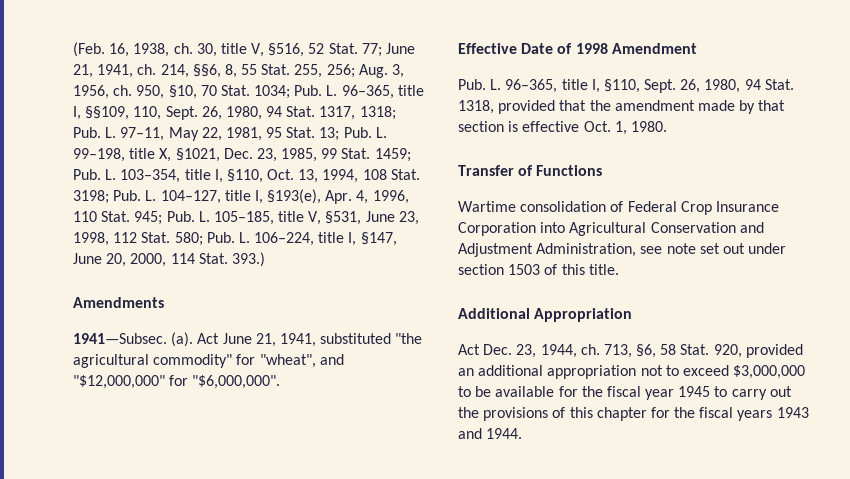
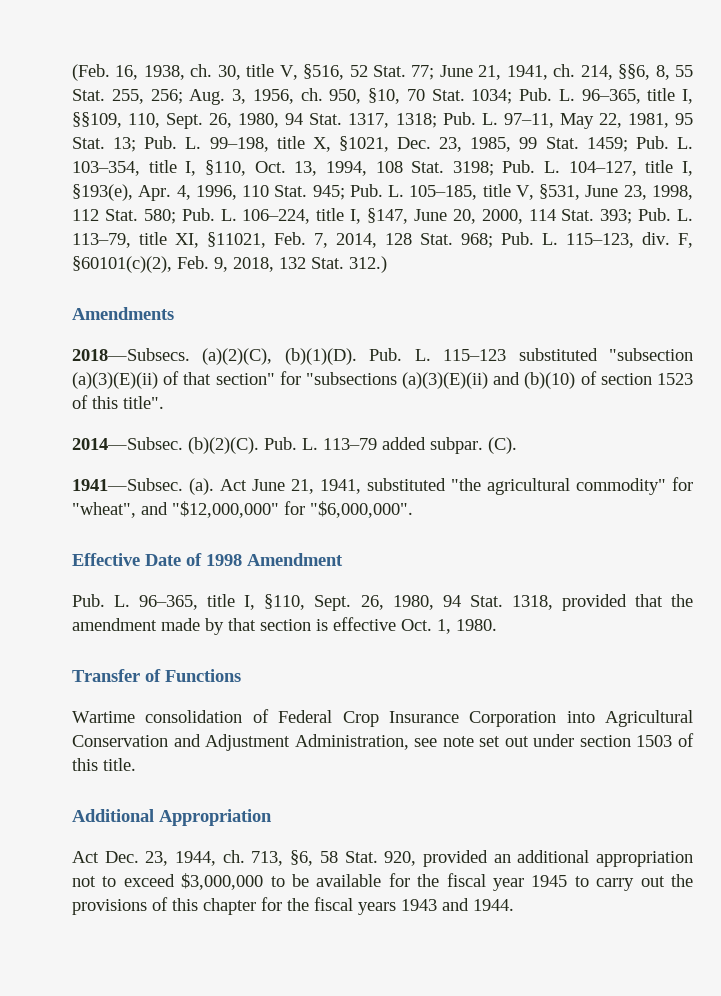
[231,252,265,267] [73,297,164,308] 393.) // Amendments -> [600,208,693,224] [72,232,693,248] [72,256,387,273] [72,307,174,320] [72,348,694,365] [72,371,693,389] [72,395,164,409] [72,437,517,454] 393; Pub. L. 113–79, title XI, §11021, Feb. 7, 2014, 128 Stat. 968; Pub. L. 115–123, div. F, §60101(c)(2), Feb. 9, 2018, 132 Stat. 312.) // Amendments // 2018—Subsecs. (a)(2)(C), (b)(1)(D). Pub. L. 115–123 substituted "subsection (a)(3)(E)(ii) of that section" for "subsections (a)(3)(E)(ii) and (b)(10) of section 1523 of this title". // 2014—Subsec. (b)(2)(C). Pub. L. 113–79 added subpar. (C).

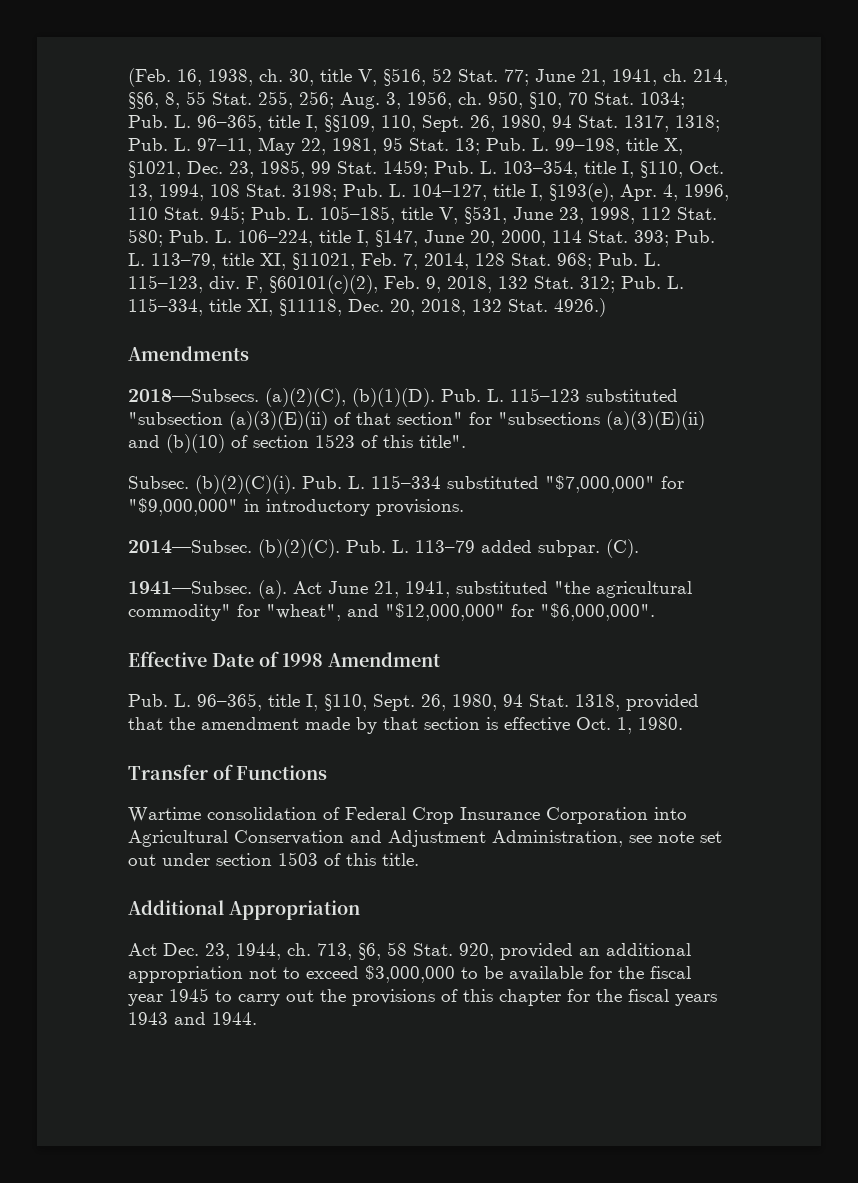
[349,256,387,273] 312.) -> [580,276,684,293] [128,298,606,317] 312; Pub. L. 115–334, title XI, §11118, Dec. 20, 2018, 132 Stat. 4926.)
(164, 402) none -> [128,475,684,494] [128,498,464,516] // Subsec. (b)(2)(C)(i). Pub. L. 115–334 substituted "$7,000,000" for "$9,000,000" in introductory provisions.

